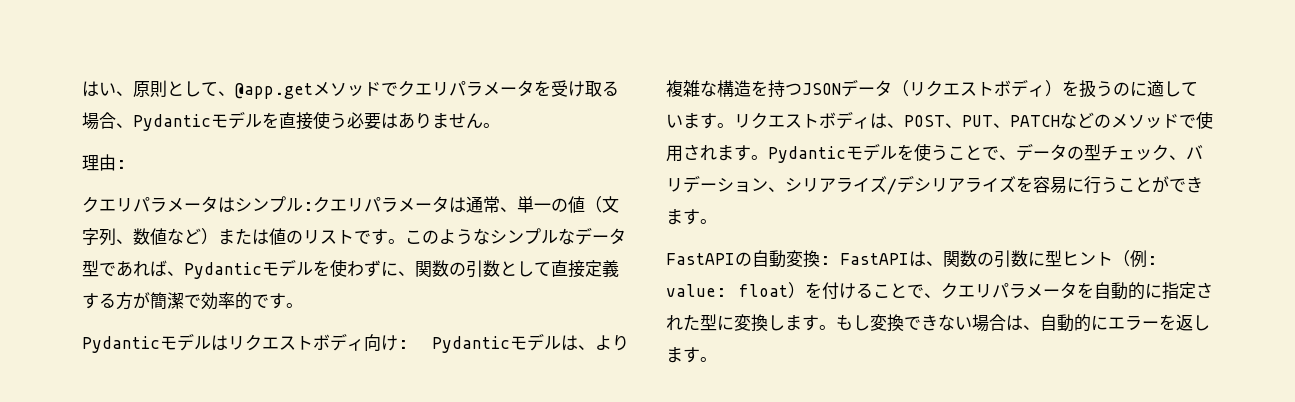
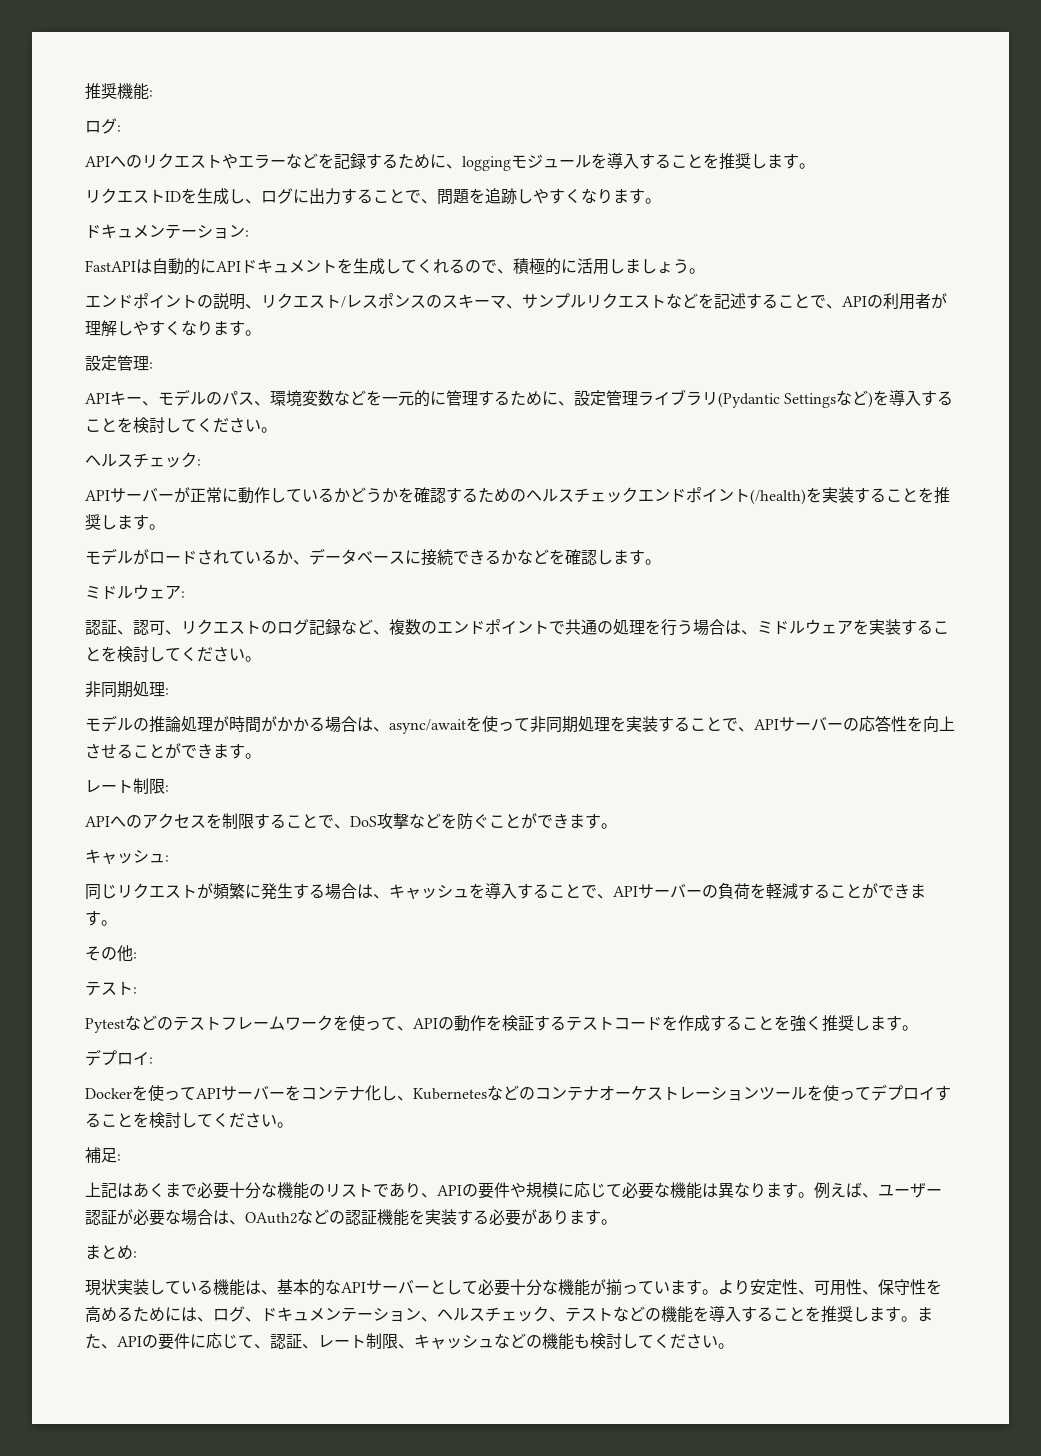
[82,80,619,99] [82,111,500,131] [82,154,126,171] [82,196,619,213] [82,227,626,246] [82,259,619,279] [82,292,303,310] [82,333,629,353] [666,79,1198,98] [666,111,1213,129] [666,143,1203,163] [666,175,1203,195] [666,209,717,225] [666,250,1157,268] [666,282,1213,300] [666,314,1210,332] [666,347,700,363] はい、原則として、@app.getメソッドでクエリパラメータを受け取る場合、Pydanticモデルを直接使う必要はありません。 // 理由: // クエリパラメータはシンプル:クエリパラメータは通常、単一の値（文字列、数値など）または値のリストです。このようなシンプルなデータ型であれば、Pydanticモデルを使わずに、関数の引数として直接定義する方が簡潔で効率的です。 // Pydanticモデルはリクエストボディ向け: Pydanticモデルは、より複雑な構造を持つJSONデータ（リクエストボディ）を扱うのに適しています。リクエストボディは、POST、PUT、PATCHなどのメソッドで使用されます。Pydanticモデルを使うことで、データの型チェック、バリデーション、シリアライズ/デシリアライズを容易に行うことができます。 // FastAPIの自動変換: FastAPIは、関数の引数に型ヒント（例: value: float）を付けることで、クエリパラメータを自動的に指定された型に変換します。もし変換できない場合は、自動的にエラーを返します -> [85,83,153,100] [85,118,121,134] [85,152,815,171] [85,188,661,205] [85,224,249,239] [85,258,705,275] [85,293,947,310] [85,320,261,337] [85,355,153,371] [85,389,954,408] [85,417,277,433] [85,452,201,468] [85,487,950,505] [85,514,165,530] [85,548,661,566] [85,584,185,600] [85,619,949,636] [85,646,261,662] [85,681,169,698] [85,715,955,734] [85,743,261,759] [85,778,169,794] [85,813,617,830] [85,849,169,864] [85,882,926,900] [85,910,117,926] [85,945,137,962] [85,981,137,996] [85,1015,918,1033] [85,1049,153,1066] [85,1084,951,1101] [85,1112,293,1128] [85,1147,121,1163] [85,1182,942,1199] [85,1209,617,1226] [85,1245,137,1260] [85,1279,942,1296] [85,1305,933,1323] [85,1333,718,1350] 推奨機能: // ログ: // APIへのリクエストやエラーなどを記録するために、loggingモジュールを導入することを推奨します。 // リクエストIDを生成し、ログに出力することで、問題を追跡しやすくなります。 // ドキュメンテーション: // FastAPIは自動的にAPIドキュメントを生成してくれるので、積極的に活用しましょう。 // エンドポイントの説明、リクエスト/レスポンスのスキーマ、サンプルリクエストなどを記述することで、APIの利用者が理解しやすくなります。 // 設定管理: // APIキー、モデルのパス、環境変数などを一元的に管理するために、設定管理ライブラリ(Pydantic Settingsなど)を導入することを検討してください。 // ヘルスチェック: // APIサーバーが正常に動作しているかどうかを確認するためのヘルスチェックエンドポイント(/health)を実装することを推奨します。 // モデルがロードされているか、データベースに接続できるかなどを確認します。 // ミドルウェア: // 認証、認可、リクエストのログ記録など、複数のエンドポイントで共通の処理を行う場合は、ミドルウェアを実装することを検討してください。 // 非同期処理: // モデルの推論処理が時間がかかる場合は、async/awaitを使って非同期処理を実装することで、APIサーバーの応答性を向上させることができます。 // レート制限: // APIへのアクセスを制限することで、DoS攻撃などを防ぐことができます。 // キャッシュ: // 同じリクエストが頻繁に発生する場合は、キャッシュを導入することで、APIサーバーの負荷を軽減することができます。 // その他: // テスト: // Pytestなどのテストフレームワークを使って、APIの動作を検証するテストコードを作成することを強く推奨します。 // デプロイ: // Dockerを使ってAPIサーバーをコンテナ化し、Kubernetesなどのコンテナオーケストレーションツールを使ってデプロイすることを検討してください。 // 補足: // 上記はあくまで必要十分な機能のリストであり、APIの要件や規模に応じて必要な機能は異なります。例えば、ユーザー認証が必要な場合は、OAuth2などの認証機能を実装する必要があります。 // まとめ: // 現状実装している機能は、基本的なAPIサーバーとして必要十分な機能が揃っています。より安定性、可用性、保守性を高めるためには、ログ、ドキュメンテーション、ヘルスチェック、テストなどの機能を導入することを推奨します。また、APIの要件に応じて、認証、レート制限、キャッシュなどの機能も検討してください

